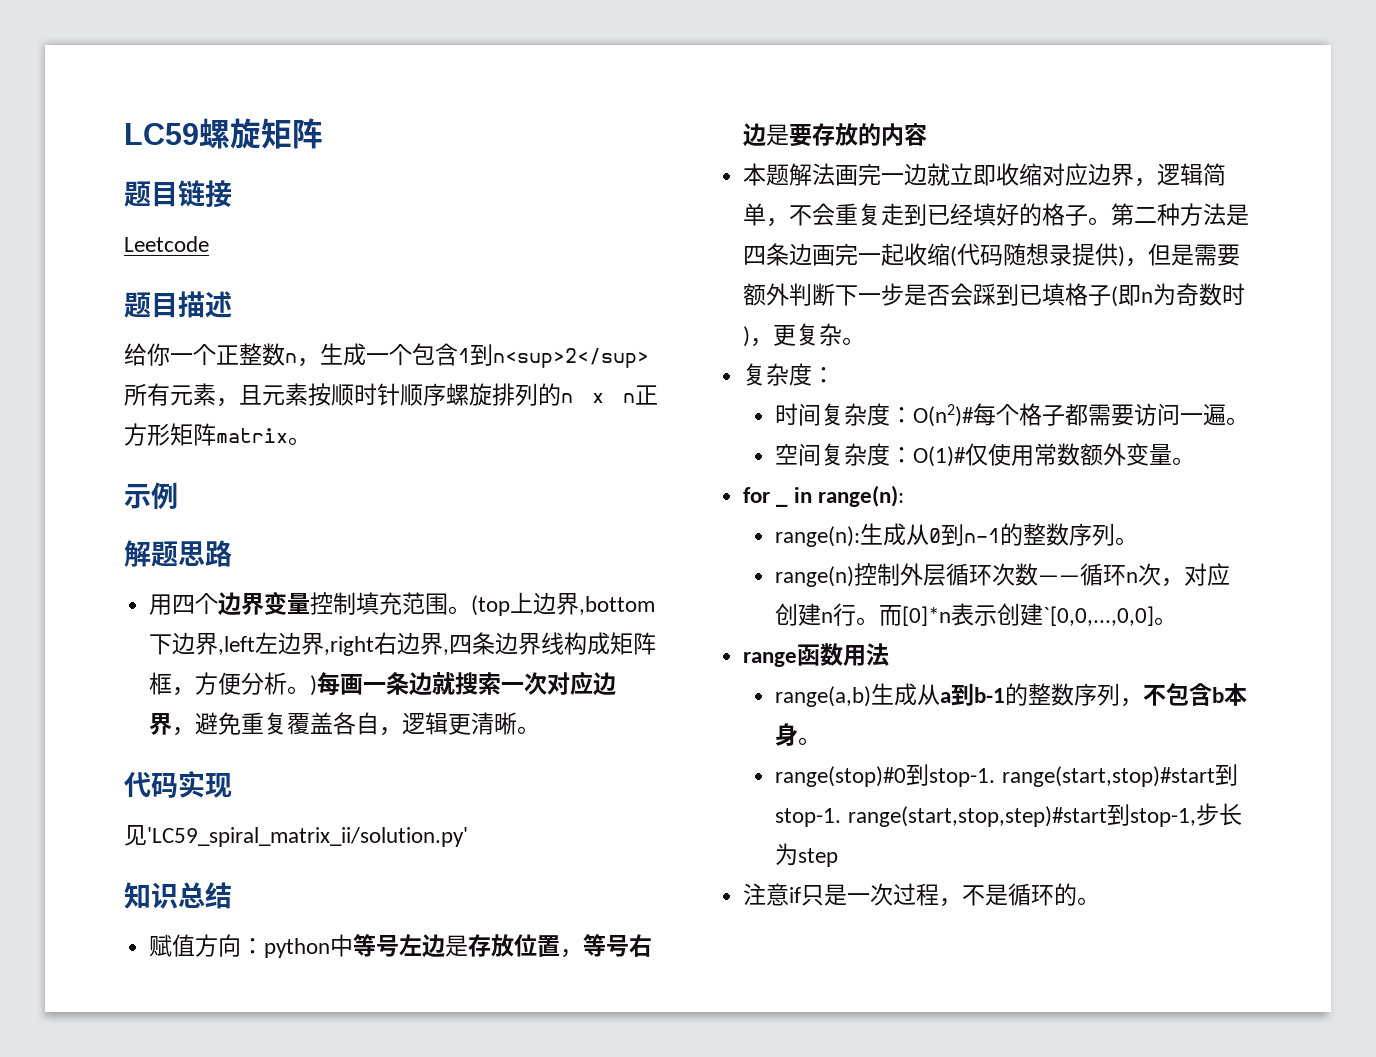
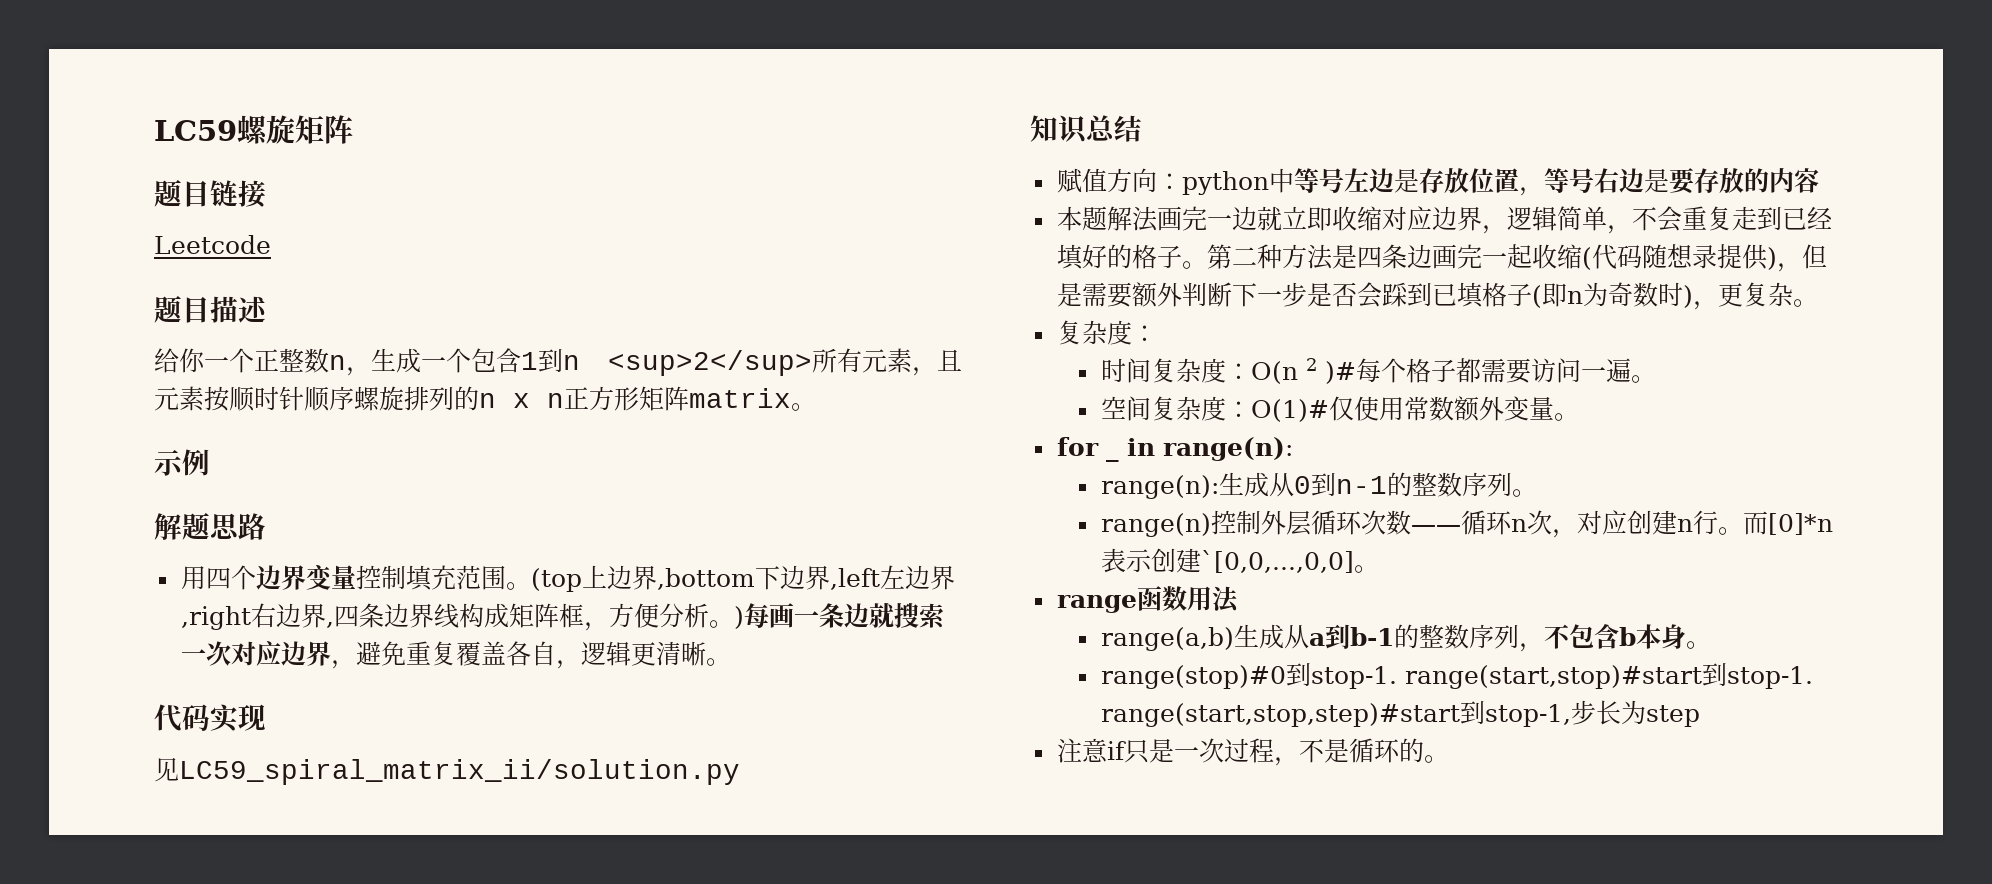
[493,348,649,368] n<sup>2</sup> -> [563,350,812,376] n <sup>2</sup>
[147,827,468,847] 'LC59_spiral_matrix_ii/solution.py' -> [179,759,740,785] LC59_spiral_matrix_ii/solution.py
[913,404,975,427] O(n2)# -> [1251,358,1357,384] O(n 2 )#

